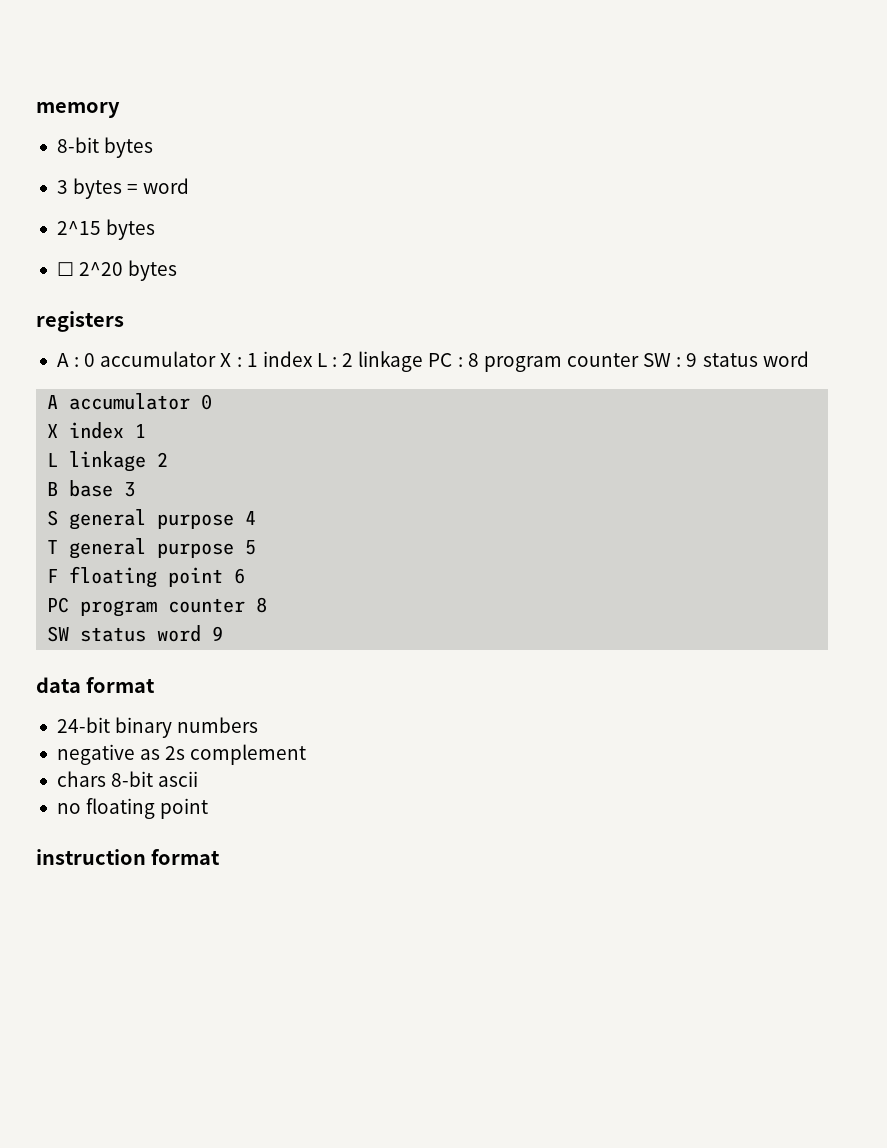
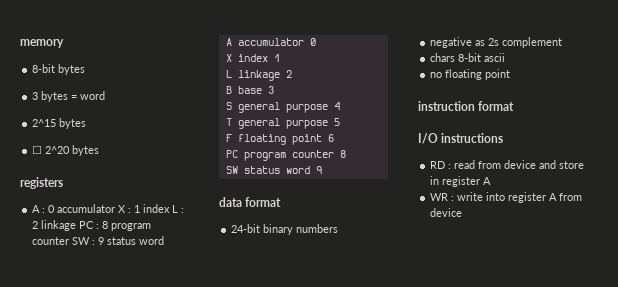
(221, 857) none -> [418,133,504,144] [430,160,585,169] [430,176,492,187] [430,192,583,203] [430,208,463,217] // I/O instructions // RD : read from device and store in register A // WR : write into register A from device

